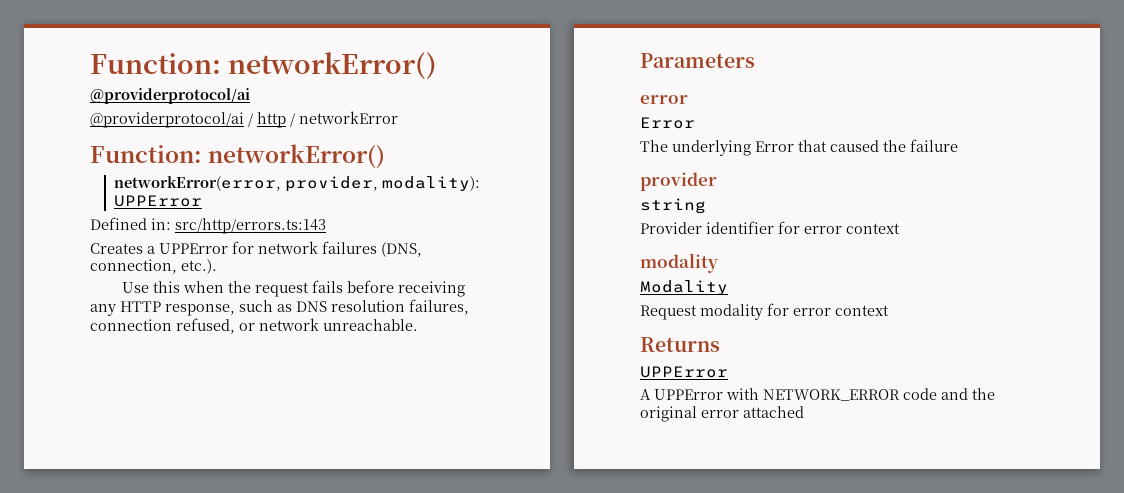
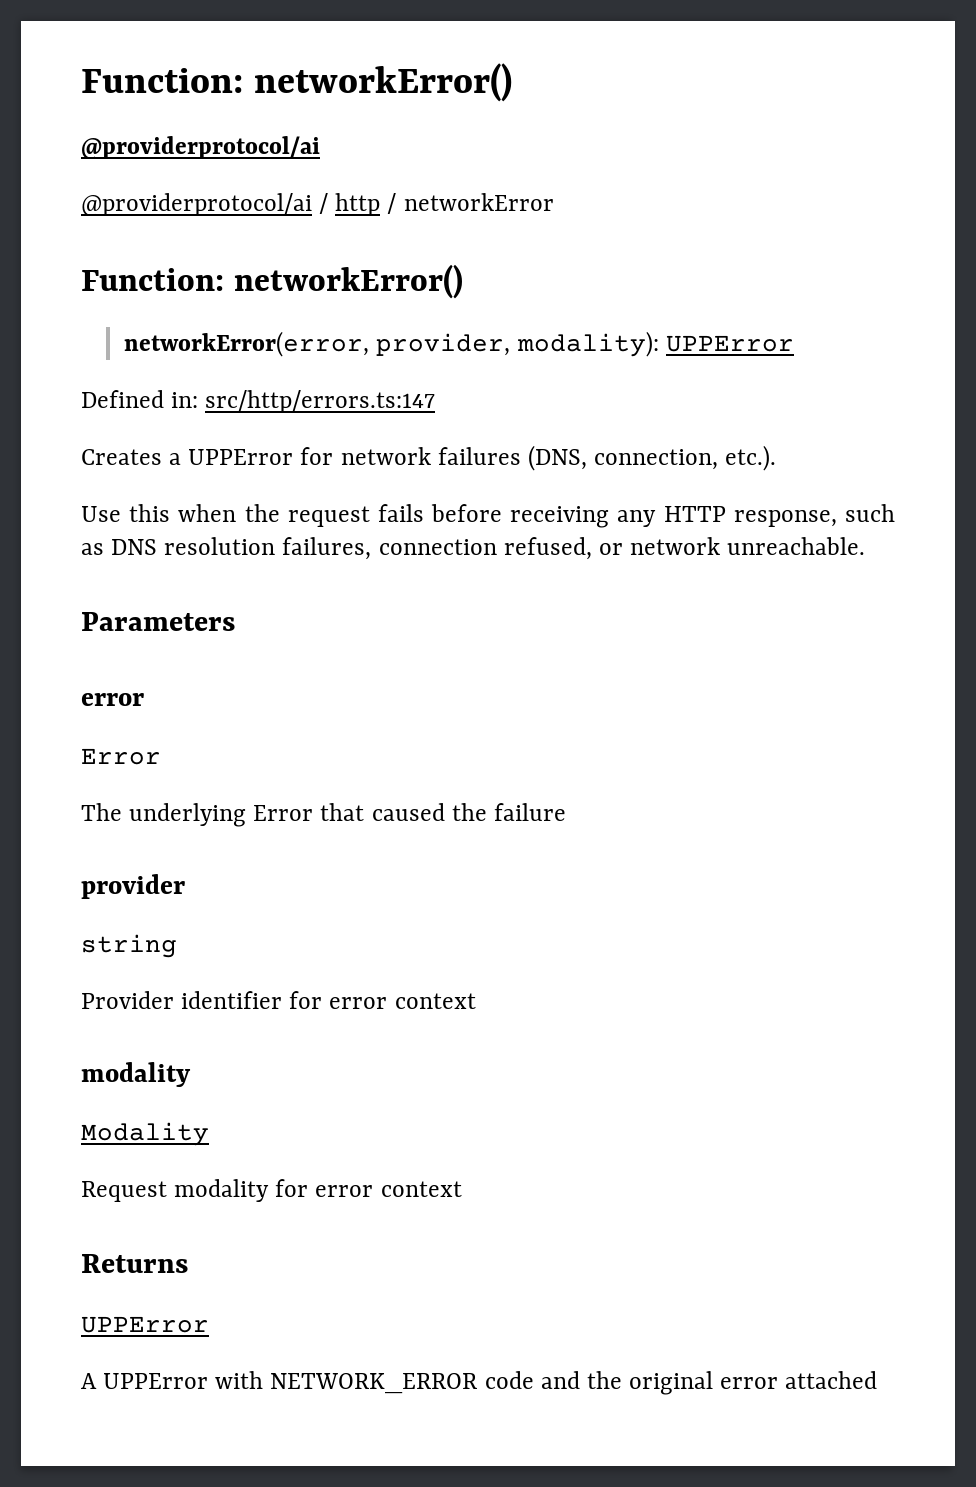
[175,218,326,234] src/http/errors.ts:143 -> [205,390,436,413] src/http/errors.ts:147

